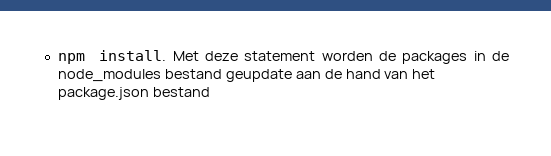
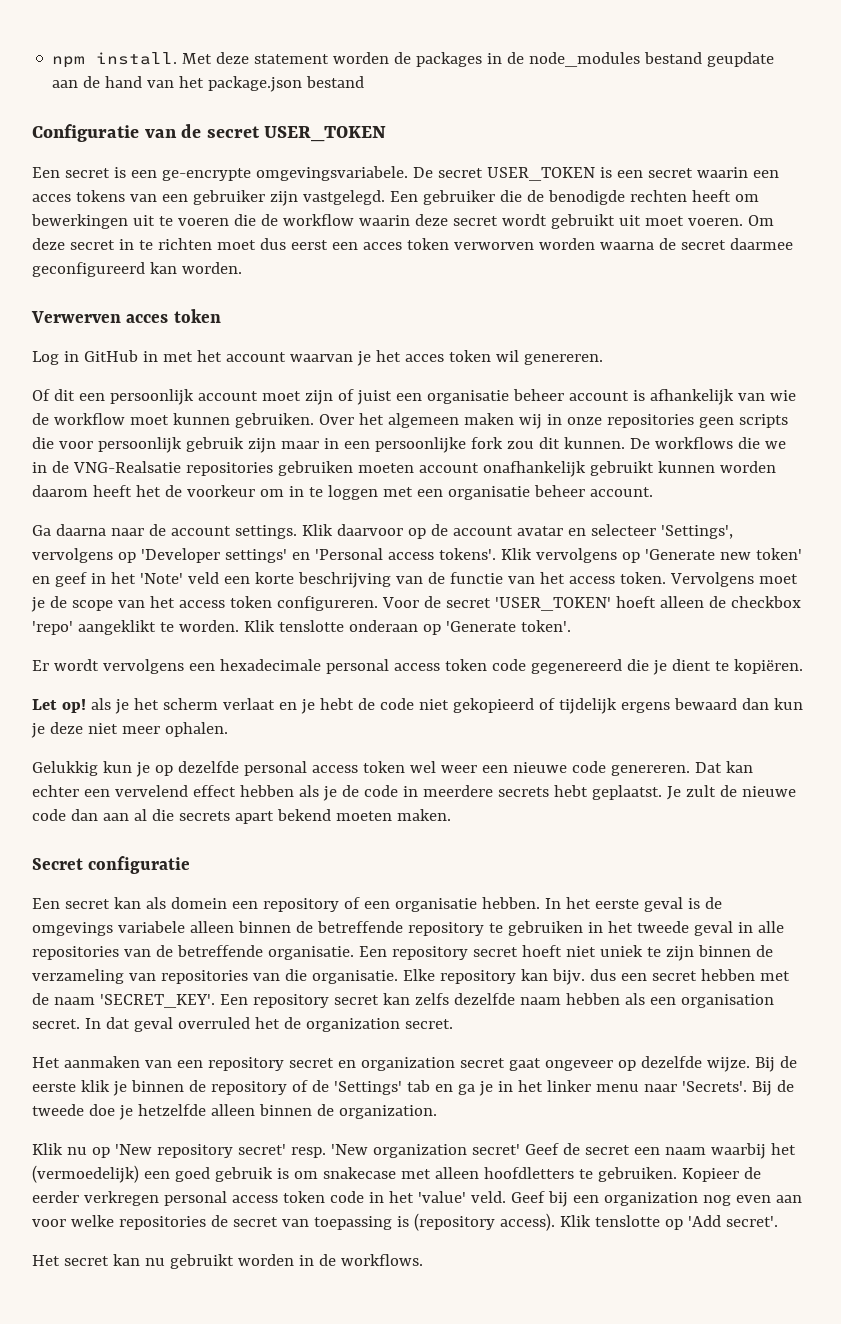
(210, 92) none -> [32,124,387,142] [32,166,779,181] [32,190,759,206] [31,214,774,229] [32,238,793,250] [32,262,242,277] [31,309,221,323] [32,350,603,366] [32,389,796,405] [32,413,788,429] [32,437,786,453] [32,461,776,477] [32,485,653,500] [32,524,733,539] [32,548,802,563] [32,572,798,588] [31,596,801,612] [32,620,571,635] [32,659,803,675] [32,698,803,714] [31,722,228,738] [32,761,753,777] [32,785,796,801] [32,809,451,824] [32,856,191,874] [32,897,722,912] [32,921,784,936] [32,945,773,961] [32,969,790,985] [32,993,774,1008] [32,1017,453,1032] [32,1056,797,1072] [32,1080,794,1096] [32,1104,437,1120] [32,1143,796,1159] [32,1165,761,1183] [32,1191,802,1207] [32,1213,778,1231] [32,1254,423,1269] // Configuratie van de secret USER_TOKEN // Een secret is een ge-encrypte omgevingsvariabele. De secret USER_TOKEN is een secret waarin een acces tokens van een gebruiker zijn vastgelegd. Een gebruiker die de benodigde rechten heeft om bewerkingen uit te voeren die de workflow waarin deze secret wordt gebruikt uit moet voeren. Om deze secret in te richten moet dus eerst een acces token verworven worden waarna de secret daarmee geconfigureerd kan worden. // Verwerven acces token // Log in GitHub in met het account waarvan je het acces token wil genereren. // Of dit een persoonlijk account moet zijn of juist een organisatie beheer account is afhankelijk van wie de workflow moet kunnen gebruiken. Over het algemeen maken wij in onze repositories geen scripts die voor persoonlijk gebruik zijn maar in een persoonlijke fork zou dit kunnen. De workflows die we in de VNG-Realsatie repositories gebruiken moeten account onafhankelijk gebruikt kunnen worden daarom heeft het de voorkeur om in te loggen met een organisatie beheer account. // Ga daarna naar de account settings. Klik daarvoor op de account avatar en selecteer 'Settings', vervolgens op 'Developer settings' en 'Personal access tokens'. Klik vervolgens op 'Generate new token' en geef in het 'Note' veld een korte beschrijving van de functie van het access token. Vervolgens moet je de scope van het access token configureren. Voor de secret 'USER_TOKEN' hoeft alleen de checkbox 'repo' aangeklikt te worden. Klik tenslotte onderaan op 'Generate token'. // Er wordt vervolgens een hexadecimale personal access token code gegenereerd die je dient te kopiëren. // Let op! als je het scherm verlaat en je hebt de code niet gekopieerd of tijdelijk ergens bewaard dan kun je deze niet meer ophalen. // Gelukkig kun je op dezelfde personal access token wel weer een nieuwe code genereren. Dat kan echter een vervelend effect hebben als je de code in meerdere secrets hebt geplaatst. Je zult de nieuwe code dan aan al die secrets apart bekend moeten maken. // Secret configuratie // Een secret kan als domein een repository of een organisatie hebben. In het eerste geval is de omgevings variabele alleen binnen de betreffende repository te gebruiken in het tweede geval in alle repositories van de betreffende organisatie. Een repository secret hoeft niet uniek te zijn binnen de verzameling van repositories van die organisatie. Elke repository kan bijv. dus een secret hebben met de naam 'SECRET_KEY'. Een repository secret kan zelfs dezelfde naam hebben als een organisation secret. In dat geval overruled het de organization secret. // Het aanmaken van een repository secret en organization secret gaat ongeveer op dezelfde wijze. Bij de eerste klik je binnen de repository of de 'Settings' tab en ga je in het linker menu naar 'Secrets'. Bij de tweede doe je hetzelfde alleen binnen de organization. // Klik nu op 'New repository secret' resp. 'New organization secret' Geef de secret een naam waarbij het (vermoedelijk) een goed gebruik is om snakecase met alleen hoofdletters te gebruiken. Kopieer de eerder verkregen personal access token code in het 'value' veld. Geef bij een organization nog even aan voor welke repositories de secret van toepassing is (repository access). Klik tenslotte op 'Add secret'. // Het secret kan nu gebruikt worden in de workflows.

